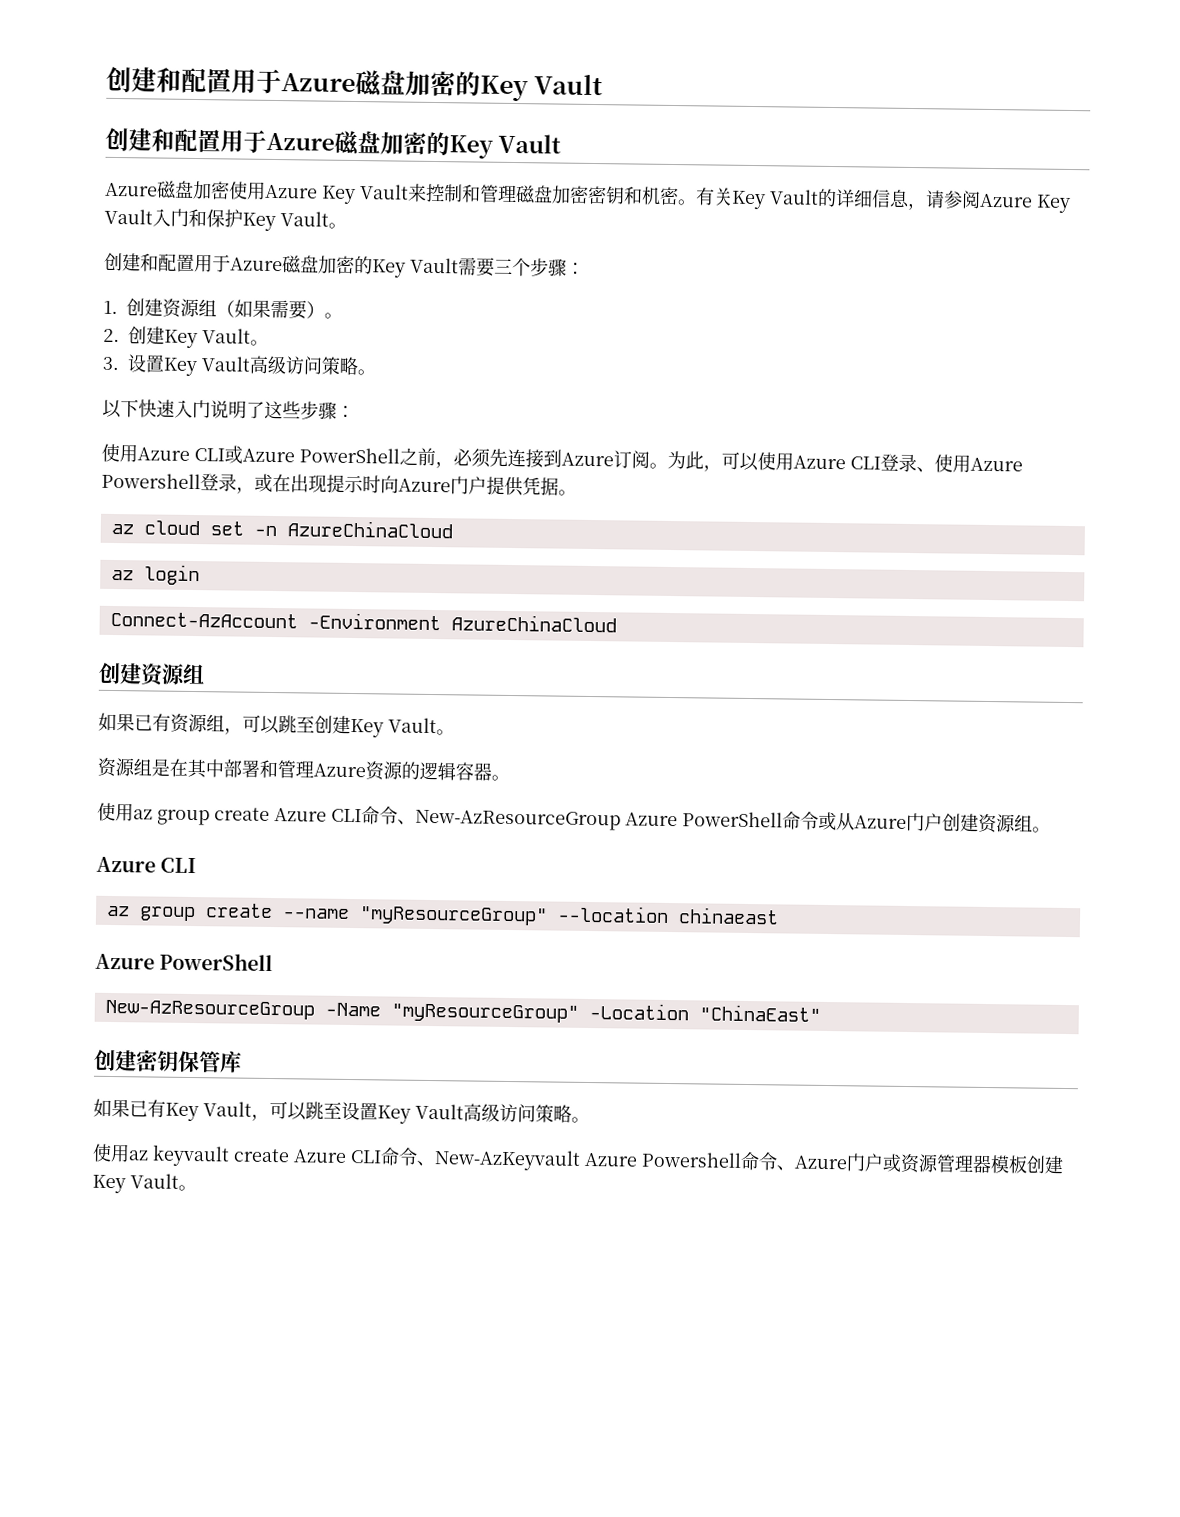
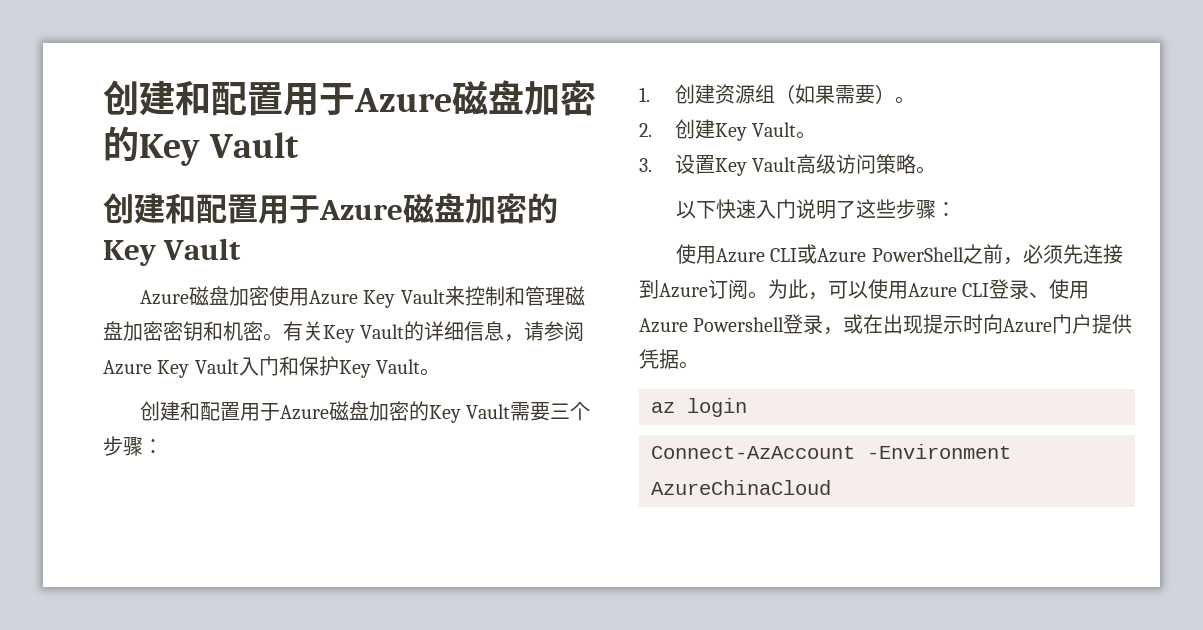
[110,520,453,539] // az cloud set -n AzureChinaCloud -> (699, 365) none
[98,662,205,687] [98,712,455,738] [97,757,510,781] [97,802,1051,834] [96,856,197,874] [105,903,779,926] [95,952,274,972] [104,999,821,1023] [94,1049,242,1073] [93,1098,590,1124] [92,1143,1064,1174] [92,1173,197,1194] // 创建资源组 // 如果已有资源组，可以跳至创建Key Vault。 // 资源组是在其中部署和管理Azure资源的逻辑容器。 // 使用az group create Azure CLI命令、New-AzResourceGroup Azure PowerShell命令或从Azure门户创建资源组。 // Azure CLI // az group create --name "myResourceGroup" --location chinaeast // Azure PowerShell // New-AzResourceGroup -Name "myResourceGroup" -Location "ChinaEast" // 创建密钥保管库 // 如果已有Key Vault，可以跳至设置Key Vault高级访问策略。 // 使用az keyvault create Azure CLI命令、New-AzKeyvault Azure Powershell命令、Azure门户或资源管理器模板创建Key Vault。 -> (831, 487) none

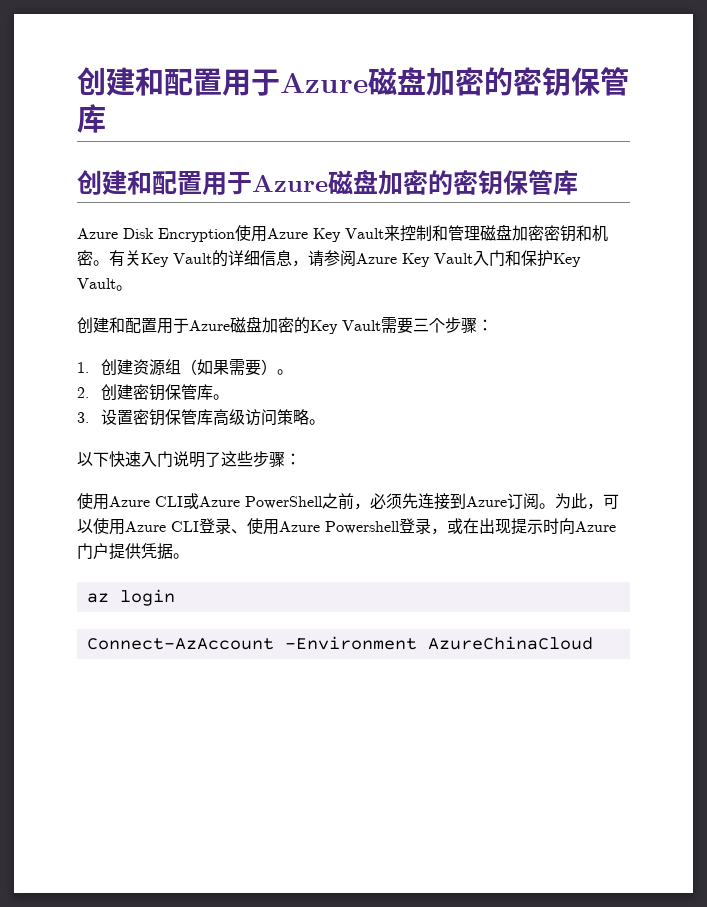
[103,80,596,116] [103,126,299,166] [103,193,558,224] [103,238,242,266] [139,286,269,306] 创建和配置用于Azure磁盘加密的Key Vault // 创建和配置用于Azure磁盘加密的Key Vault // Azure磁盘加密 -> [77,67,629,96] [77,104,106,133] [77,170,578,196] [77,228,235,242] 创建和配置用于Azure磁盘加密的密钥保管库 // 创建和配置用于Azure磁盘加密的密钥保管库 // Azure Disk Encryption
[714,122,797,141] Key Vault -> [132,384,213,401] 密钥保管库
[714,157,797,176] Key Vault -> [132,409,213,426] 密钥保管库

